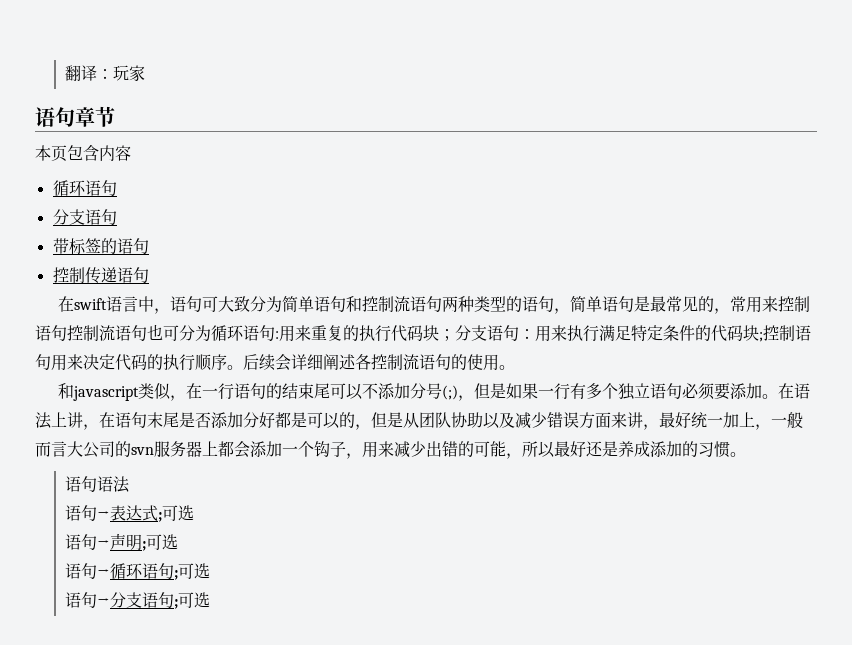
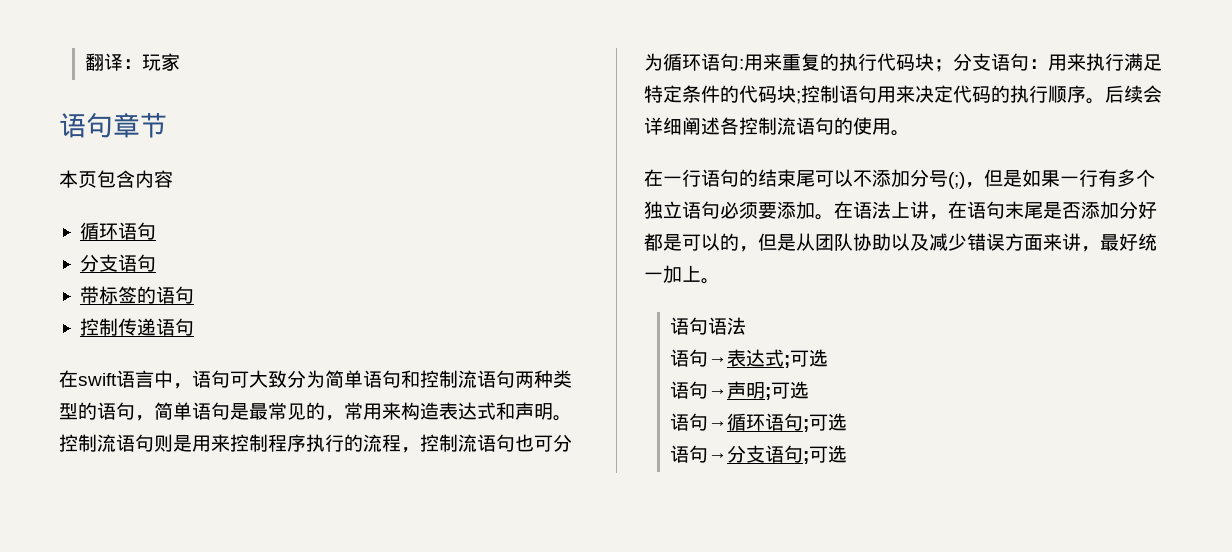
[778,296,811,312] [35,325,67,341] 控制语句 -> [401,402,572,421] [59,434,420,453] 构造表达式和声明。控制流语句则是用来控制程序执行的流程，
[58,383,187,401] 和javascript类似， -> (910, 133) none
[755,412,803,430] [35,441,730,459] ，一般而言大公司的svn服务器上都会添加一个钩子，用来减少出错的可能，所以最好还是养成添加的习惯 -> (701, 273) none

